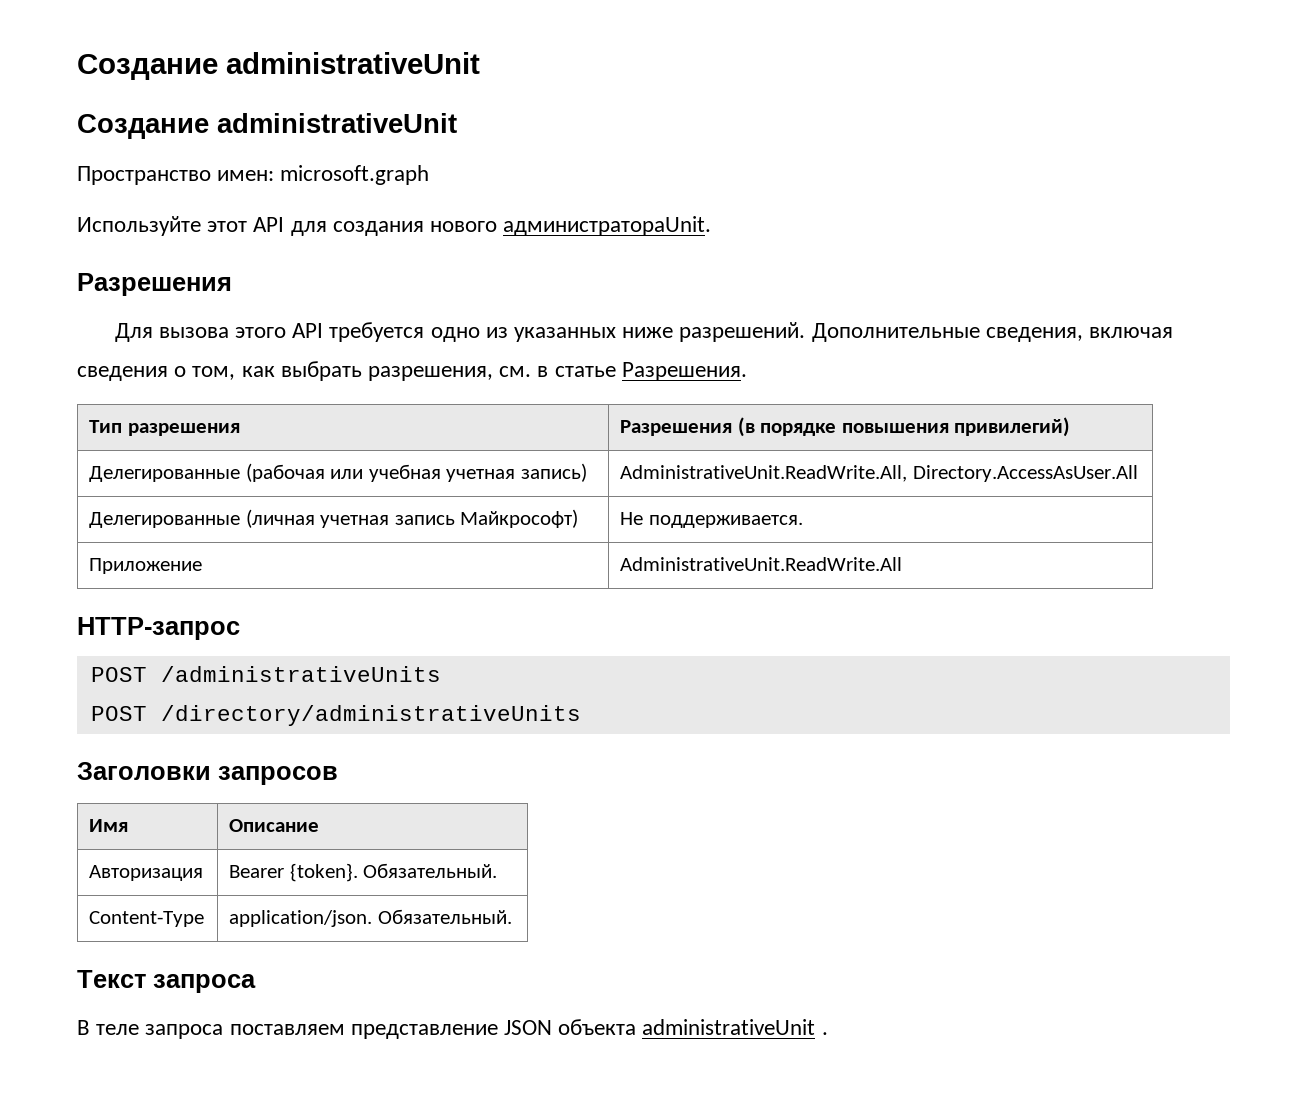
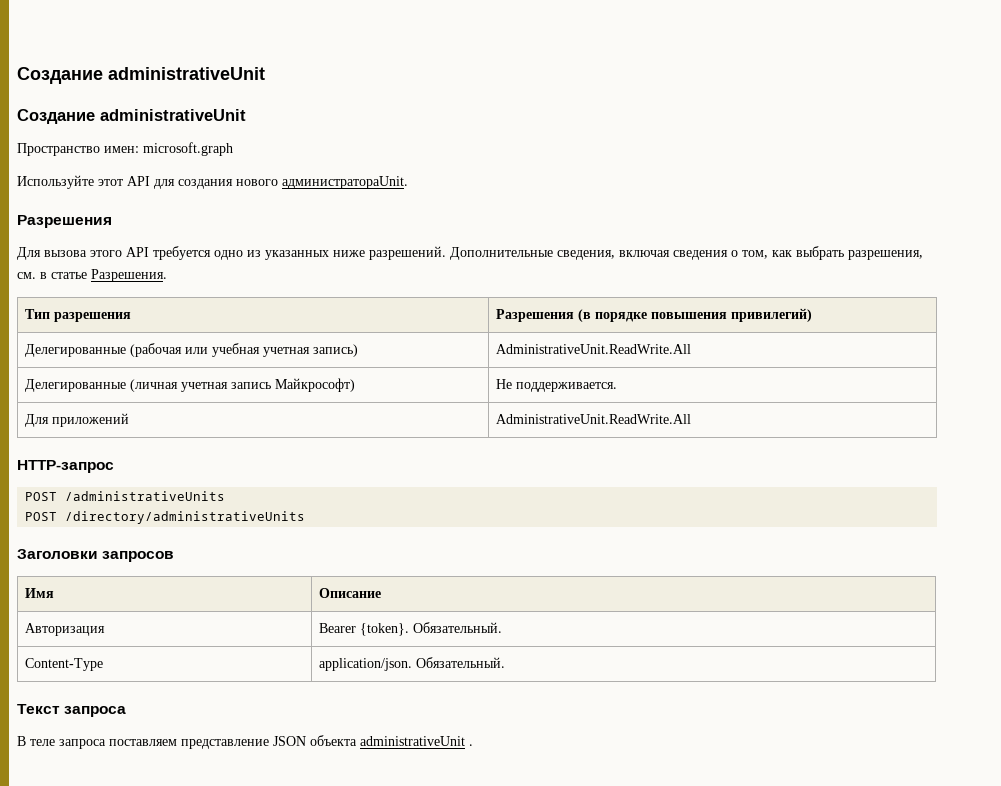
[620,465,1138,482] AdministrativeUnit.ReadWrite.All, Directory.AccessAsUser.All -> [496,344,692,354] AdministrativeUnit.ReadWrite.All
[89,558,203,574] Приложение -> [25,413,130,427] Для приложений

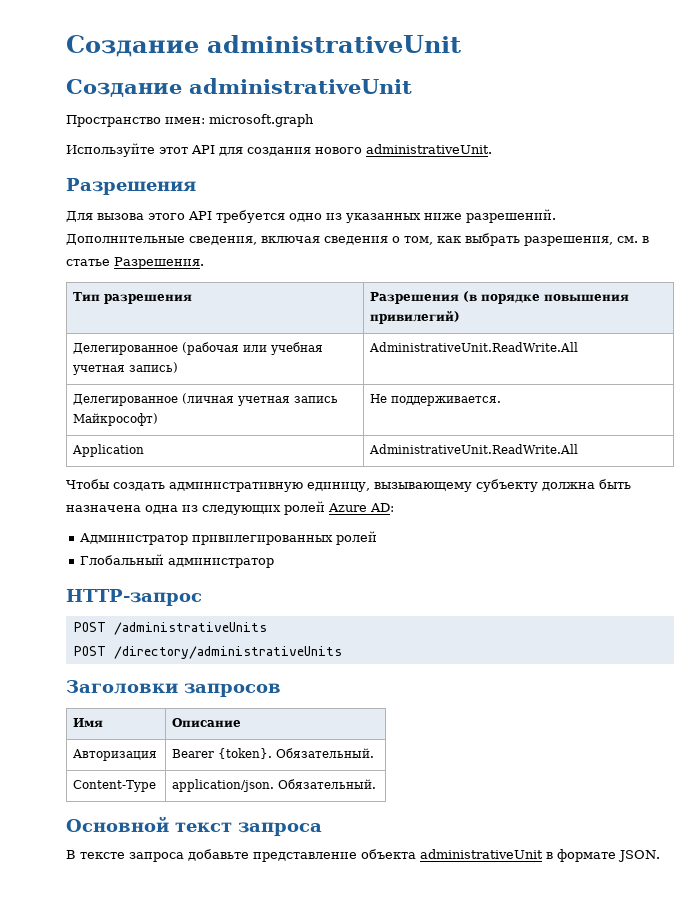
[282,176,408,189] администратораUnit. -> [366,144,492,154] administrativeUnit.
[25,344,127,357] Делегированные -> [73,343,179,355] Делегированное
[25,379,127,392] Делегированные -> [73,394,179,406] Делегированное
[25,413,130,427] [496,414,692,424] Для приложений | AdministrativeUnit.ReadWrite.All -> [72,444,145,457] [369,444,579,454] [66,479,631,492] [66,501,394,515] [80,531,378,545] [80,554,275,568] Application | AdministrativeUnit.ReadWrite.All // Чтобы создать административную единицу, вызывающему субъекту должна быть назначена одна из следующих ролей Azure AD: // Администратор привилегированных ролей // Глобальный администратор
[17,704,60,714] Текст -> [66,816,232,832] Основной текст
[30,735,473,749] теле запроса поставляем представление JSON объекта administrativeUnit . -> [80,849,660,862] тексте запроса добавьте представление объекта administrativeUnit в формате JSON.

